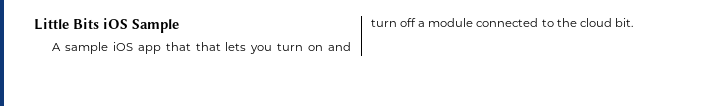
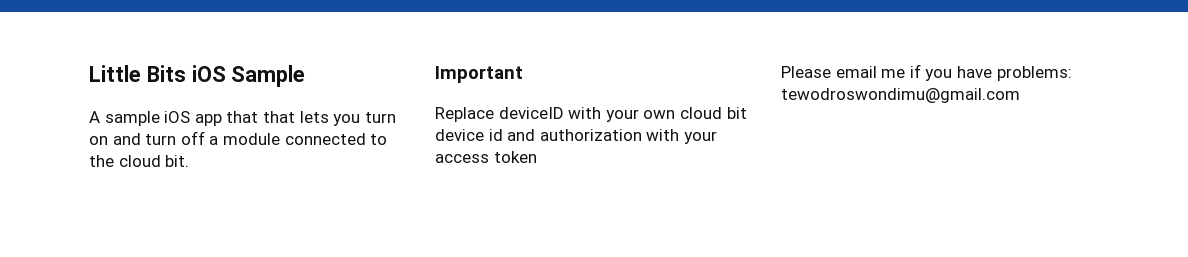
(633, 22) none -> [435,66,523,83] [435,107,747,122] [435,129,717,144] [435,151,537,163] [781,64,1072,81] [781,88,1020,103] // Important // Replace deviceID with your own cloud bit device id and authorization with your access token // Please email me if you have problems: tewodroswondimu@gmail.com

